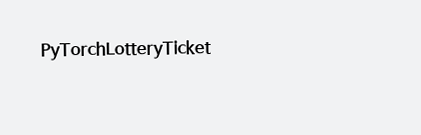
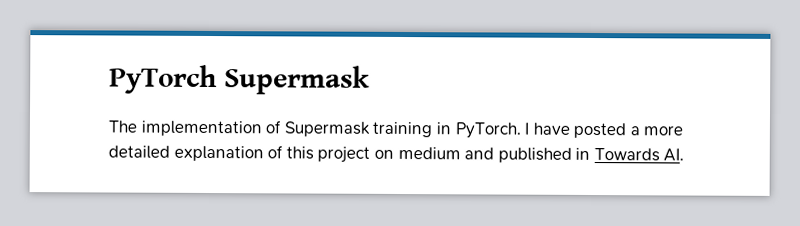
[40,39,212,61] PyTorchLotteryTicket -> [109,64,370,95] [108,120,684,139] [108,145,685,163] PyTorch Supermask // The implementation of Supermask training in PyTorch. I have posted a more detailed explanation of this project on medium and published in Towards AI.

